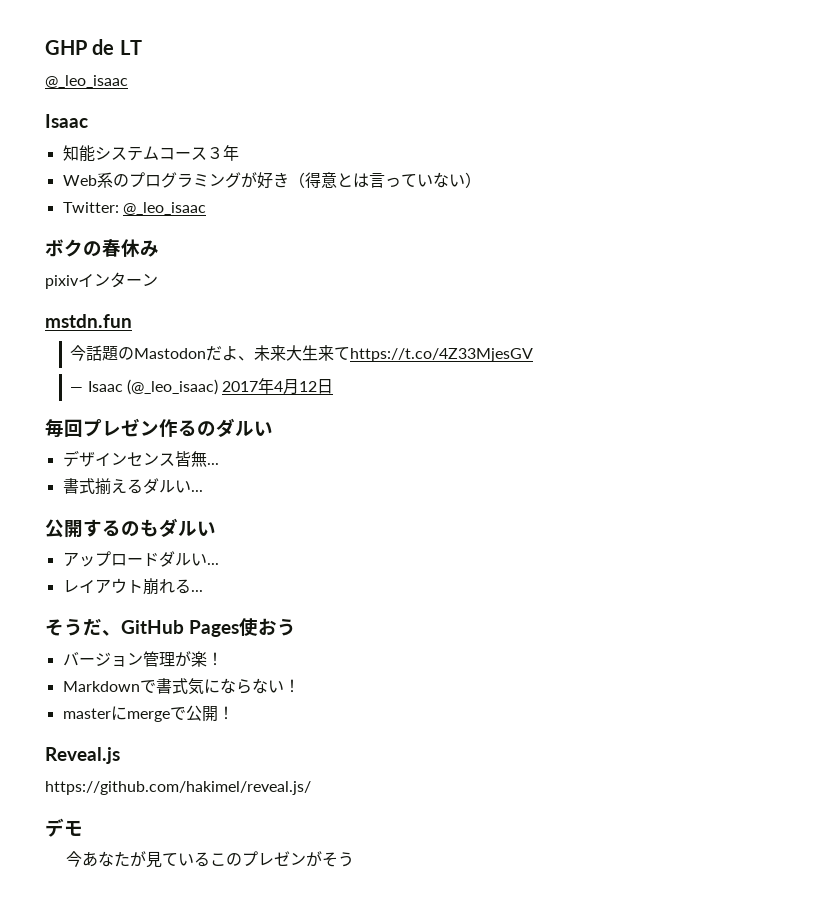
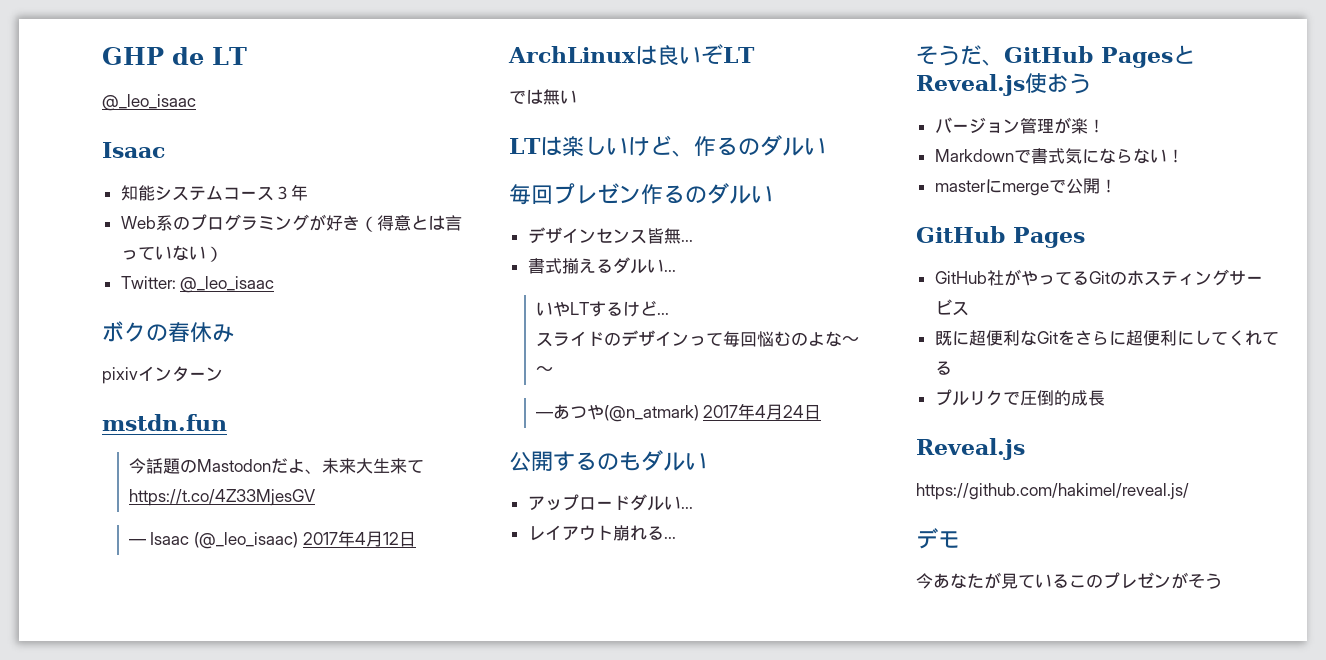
(334, 386) none -> [508,44,755,66] [509,89,577,105] [509,135,826,157] // ArchLinuxは良いぞLT // では無い // LTは楽しいけど、作るのダルい
(203, 491) none -> [535,300,669,317] [535,330,859,347] [535,366,553,375] [535,403,822,422] // いやLTするけど... // スライドのデザインって毎回悩むのよな〜〜 // —あつや(@n_atmark) 2017年4月24日
(239, 628) none -> [1172,45,1195,64] [916,74,1025,96] とReveal.js
(234, 713) none -> [916,226,1085,248] [934,269,1263,286] [934,299,969,316] [934,330,1279,346] [934,361,952,375] [934,389,1105,406] // GitHub Pages // GitHub社がやってるGitのホスティングサービス // 既に超便利なGitをさらに超便利にしてくれてる // プルリクで圧倒的成長

